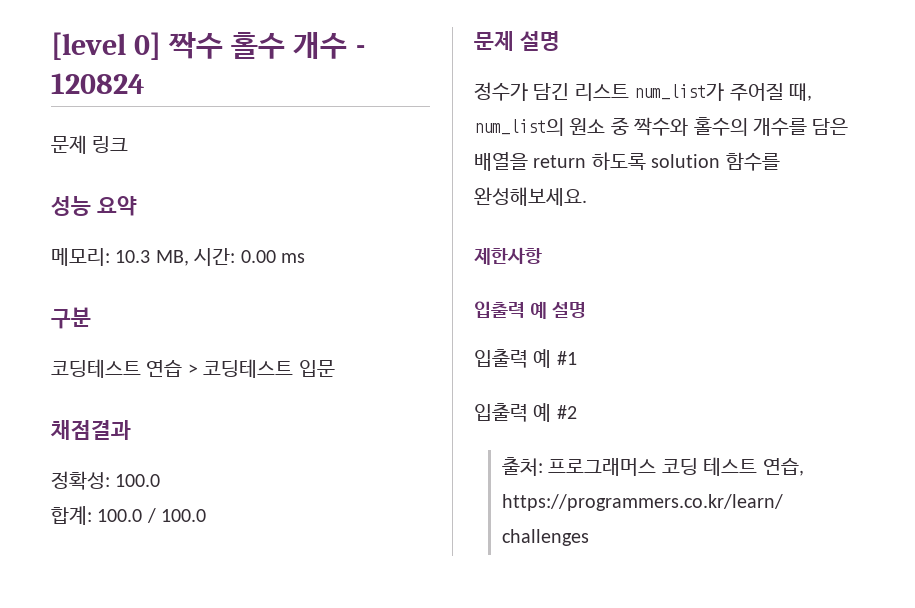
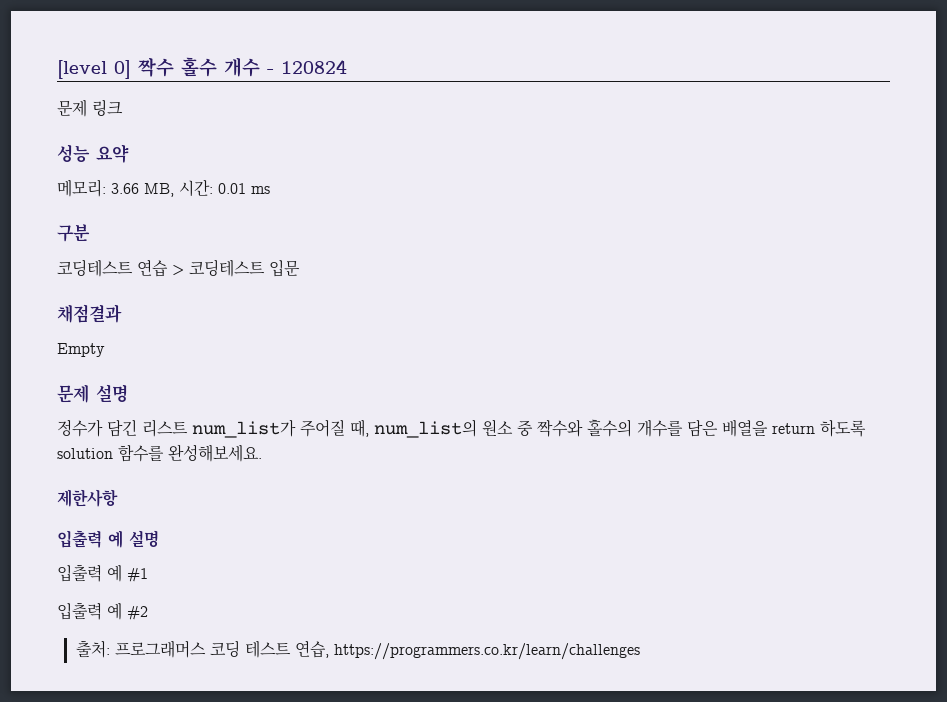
[115,250,151,263] 10.3 -> [111,183,139,194] 3.66
[240,250,276,263] 0.00 -> [218,183,246,194] 0.01
[51,471,161,490] [51,506,207,525] 정확성: 100.0 // 합계: 100.0 / 100.0 -> [57,343,105,357] Empty

